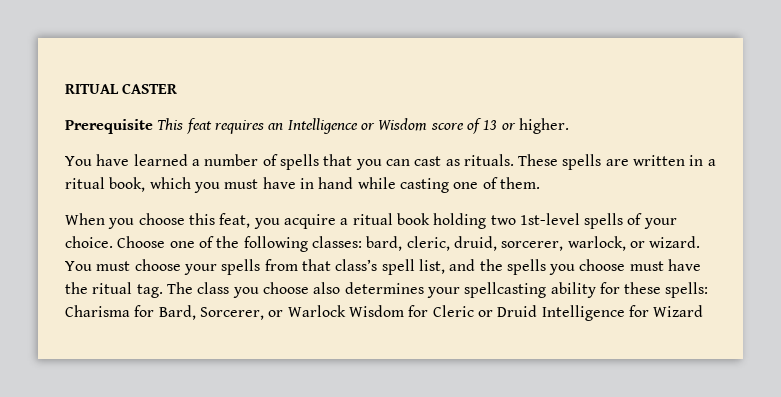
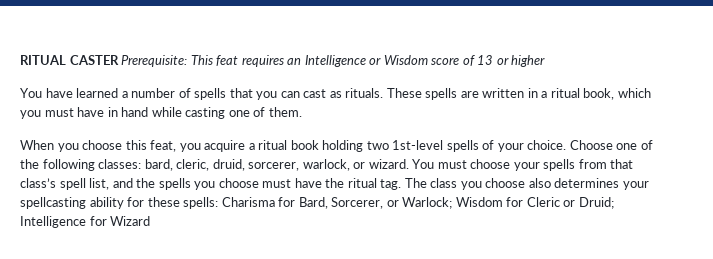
[65,119,153,134] // Prerequisite -> [121,55,188,67] Prerequisite:
[518,118,569,134] higher. -> [511,55,546,67] higher
[287,305,346,317] Warlock -> [402,197,453,209] Warlock;
[497,305,538,317] Druid -> [578,197,614,209] Druid;

